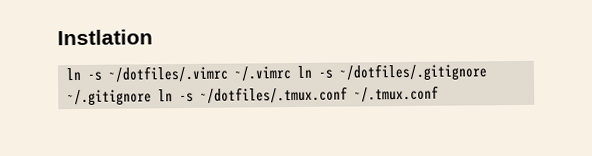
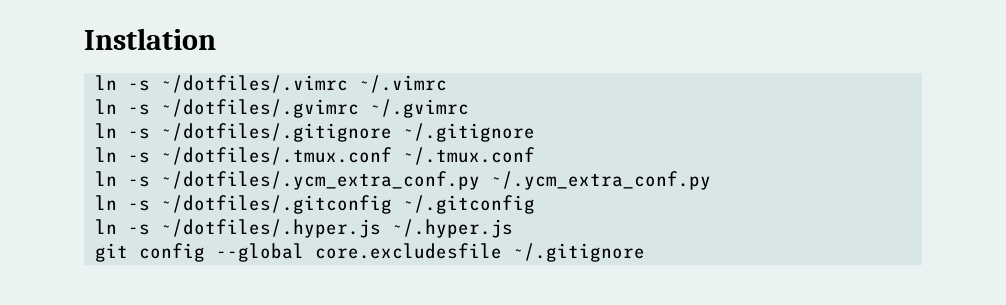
(292, 74) none -> [94,99,469,118] // ln -s ~/dotfiles/.gvimrc ~/.gvimrc //
(152, 98) none -> (535, 132) //
(439, 94) none -> [94,171,711,190] [94,195,535,214] [94,219,513,238] [94,243,645,262] // ln -s ~/dotfiles/.ycm_extra_conf.py ~/.ycm_extra_conf.py // ln -s ~/dotfiles/.gitconfig ~/.gitconfig // ln -s ~/dotfiles/.hyper.js ~/.hyper.js // git config --global core.excludesfile ~/.gitignore

